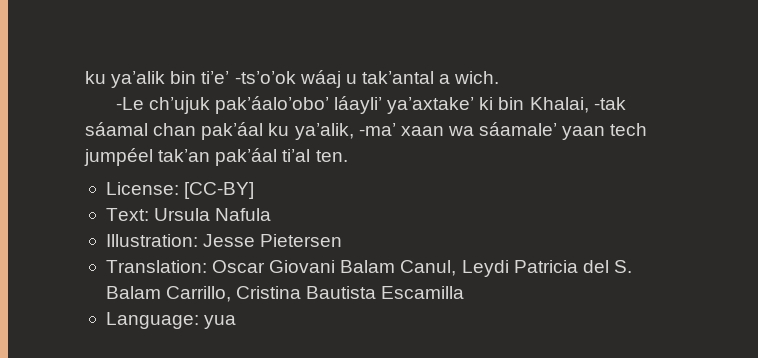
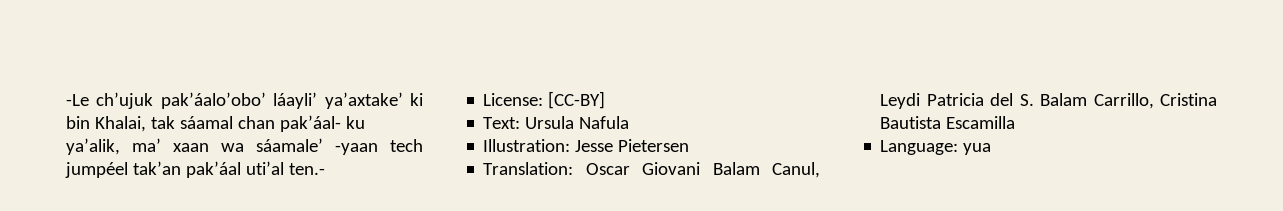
[85,70,500,88] ku ya’alik bin ti’e’ -ts’o’ok wáaj u tak’antal a wich. // -> (66, 100) none
[593,97,626,110] -tak -> [150,116,175,129] tak
[201,122,264,140] pak’áal -> [279,115,341,132] pak’áal-
[358,123,396,136] -ma’ -> [132,138,161,152] ma’
[562,126,606,140] yaan -> [335,143,378,155] -yaan
[282,149,348,162] ti’al ten. -> [245,161,325,175] uti’al ten.-

